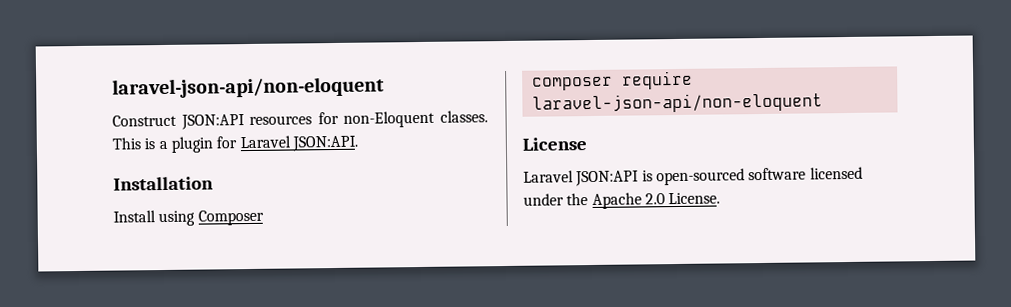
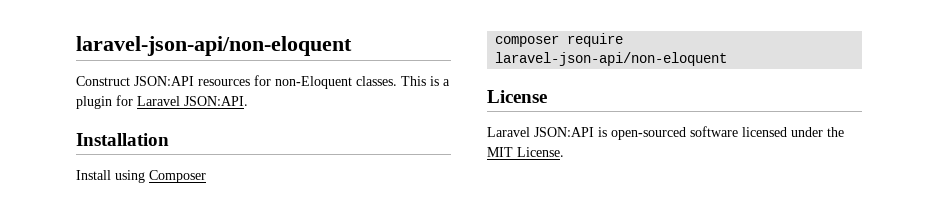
[591,192,665,209] Apache 2.0 -> [487,147,513,157] MIT

